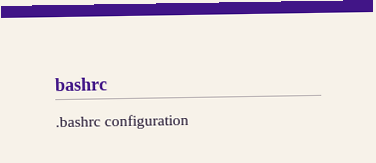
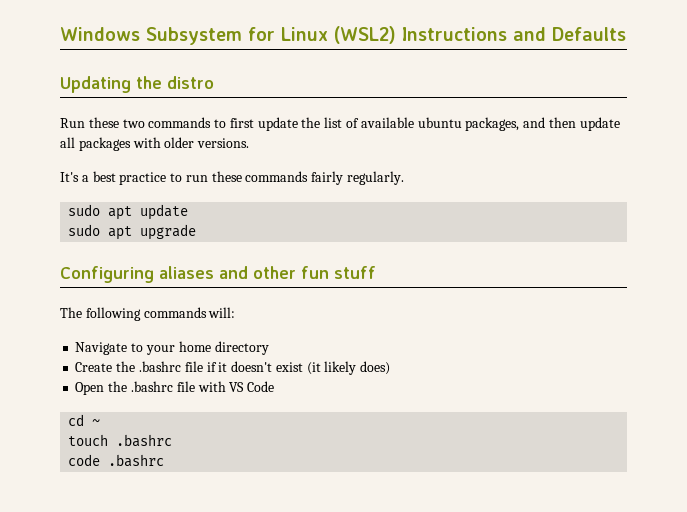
[54,77,108,92] [55,113,190,130] bashrc // .bashrc configuration -> [60,26,626,45] [60,76,214,93] [60,117,620,131] [60,137,250,151] [60,171,405,185] [68,204,189,220] [68,224,197,240] [60,266,376,283] [60,307,236,321] [75,341,269,355] [75,361,391,375] [75,381,275,395] [68,414,101,426] [68,434,173,447] [68,454,165,467] Windows Subsystem for Linux (WSL2) Instructions and Defaults // Updating the distro // Run these two commands to first update the list of available ubuntu packages, and then update all packages with older versions. // It's a best practice to run these commands fairly regularly. // sudo apt update // sudo apt upgrade // Configuring aliases and other fun stuff // The following commands will: // Navigate to your home directory // Create the .bashrc file if it doesn't exist (it likely does) // Open the .bashrc file with VS Code // cd ~ // touch .bashrc // code .bashrc

